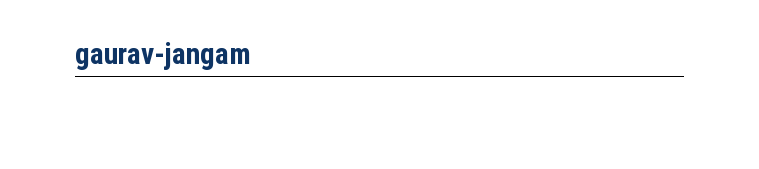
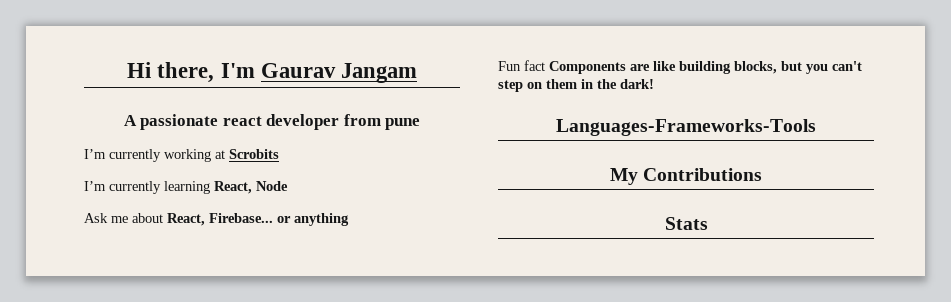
[75,42,251,70] gaurav-jangam -> [127,62,417,83] [123,114,421,130] [84,149,279,162] [84,181,288,194] [84,213,349,226] [498,60,862,74] [498,79,654,92] [556,119,816,136] [609,168,763,185] [664,217,708,230] Hi there, I'm Gaurav Jangam // A passionate react developer from pune // I’m currently working at Scrobits // I’m currently learning React, Node // Ask me about React, Firebase... or anything // Fun fact Components are like building blocks, but you can't step on them in the dark! // Languages-Frameworks-Tools // My Contributions // Stats

